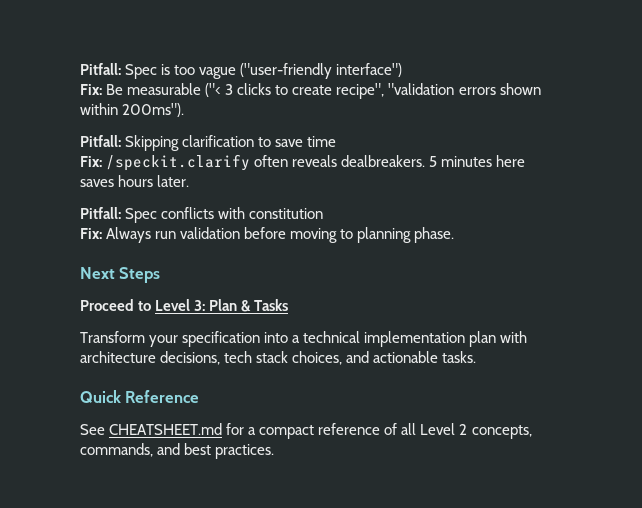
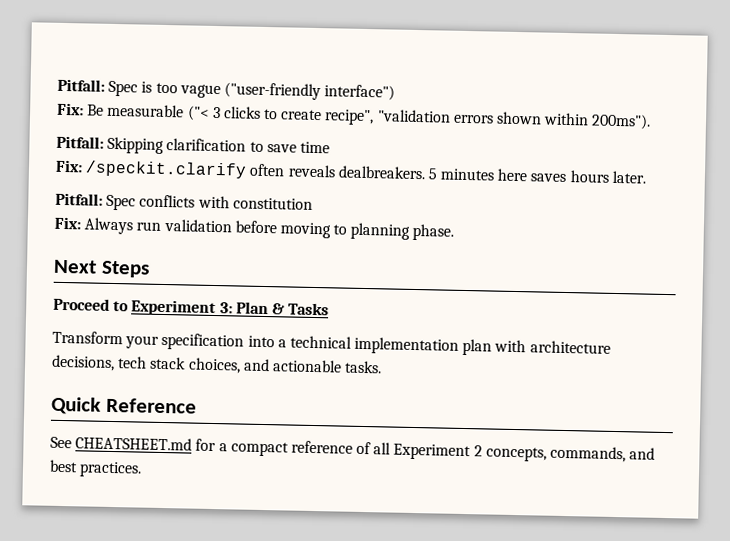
[155,299,191,311] Level -> [131,299,217,317] Experiment
[420,423,456,435] Level -> [393,443,472,461] Experiment

